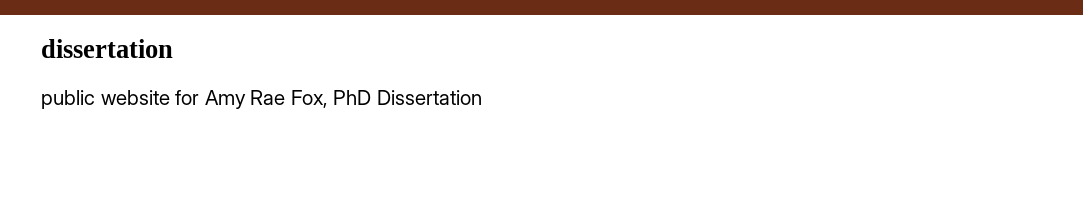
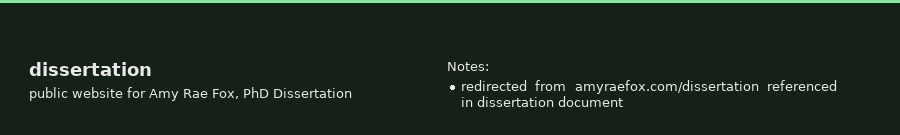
(482, 97) none -> [447,62,489,71] [460,80,837,94] [460,96,623,107] // Notes: // redirected from amyraefox.com/dissertation referenced in dissertation document

